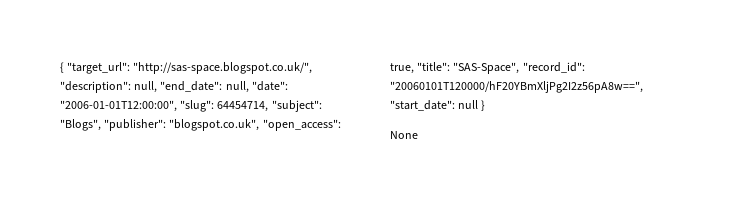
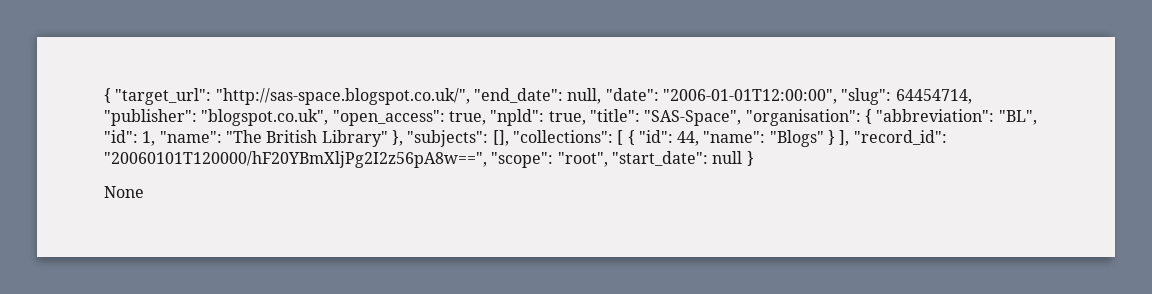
[60,81,158,93] "description": null, -> (470, 96) none
[271,100,322,112] [60,119,101,131] "subject": "Blogs", -> (972, 96) none
[417,62,585,74] [390,81,643,93] "title": "SAS-Space", "record_id": "20060101T120000/hF20YBmXljPg2I2z56pA8w==", -> [490,109,1037,126] [104,130,947,147] [104,151,608,168] "npld": true, "title": "SAS-Space", "organisation": { "abbreviation": "BL", "id": 1, "name": "The British Library" }, "subjects": [], "collections": [ { "id": 44, "name": "Blogs" } ], "record_id": "20060101T120000/hF20YBmXljPg2I2z56pA8w==", "scope": "root",

